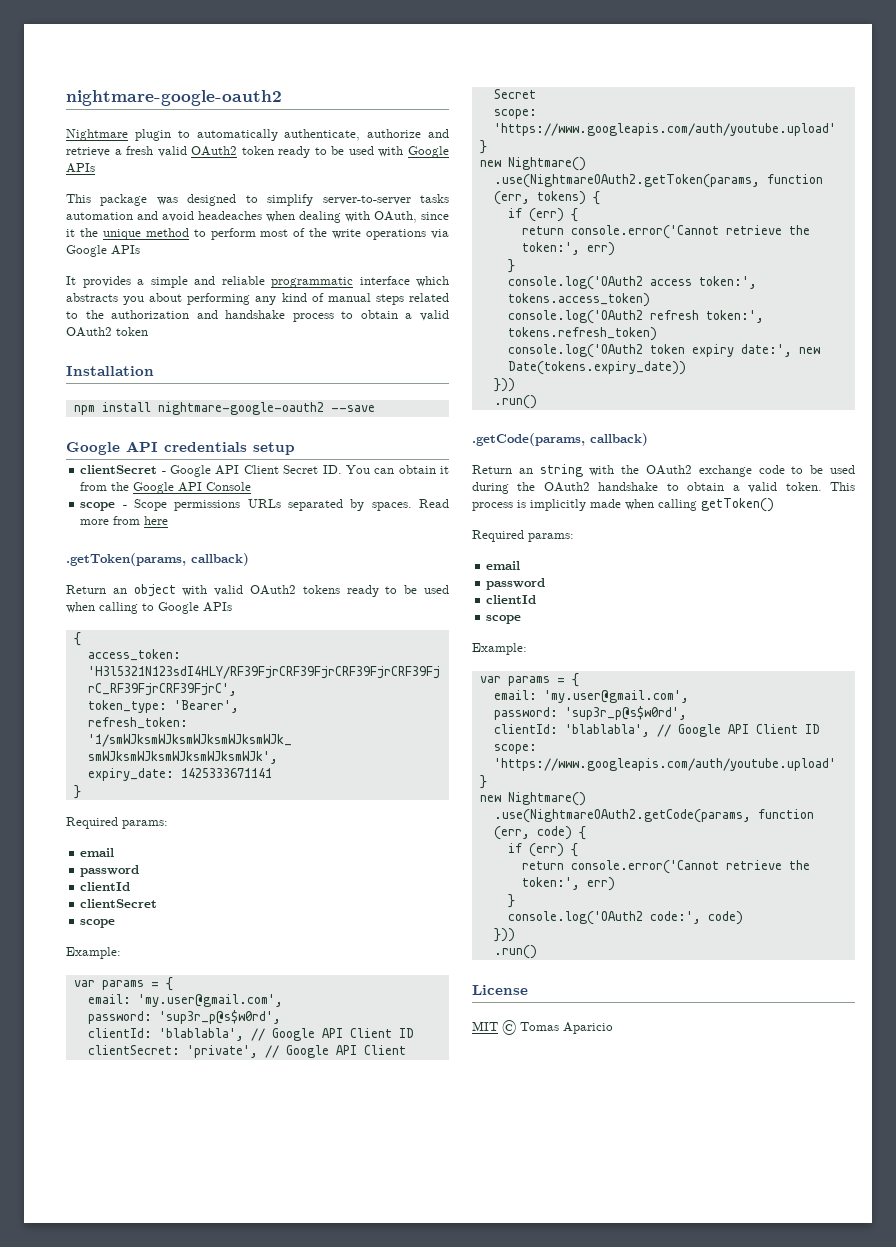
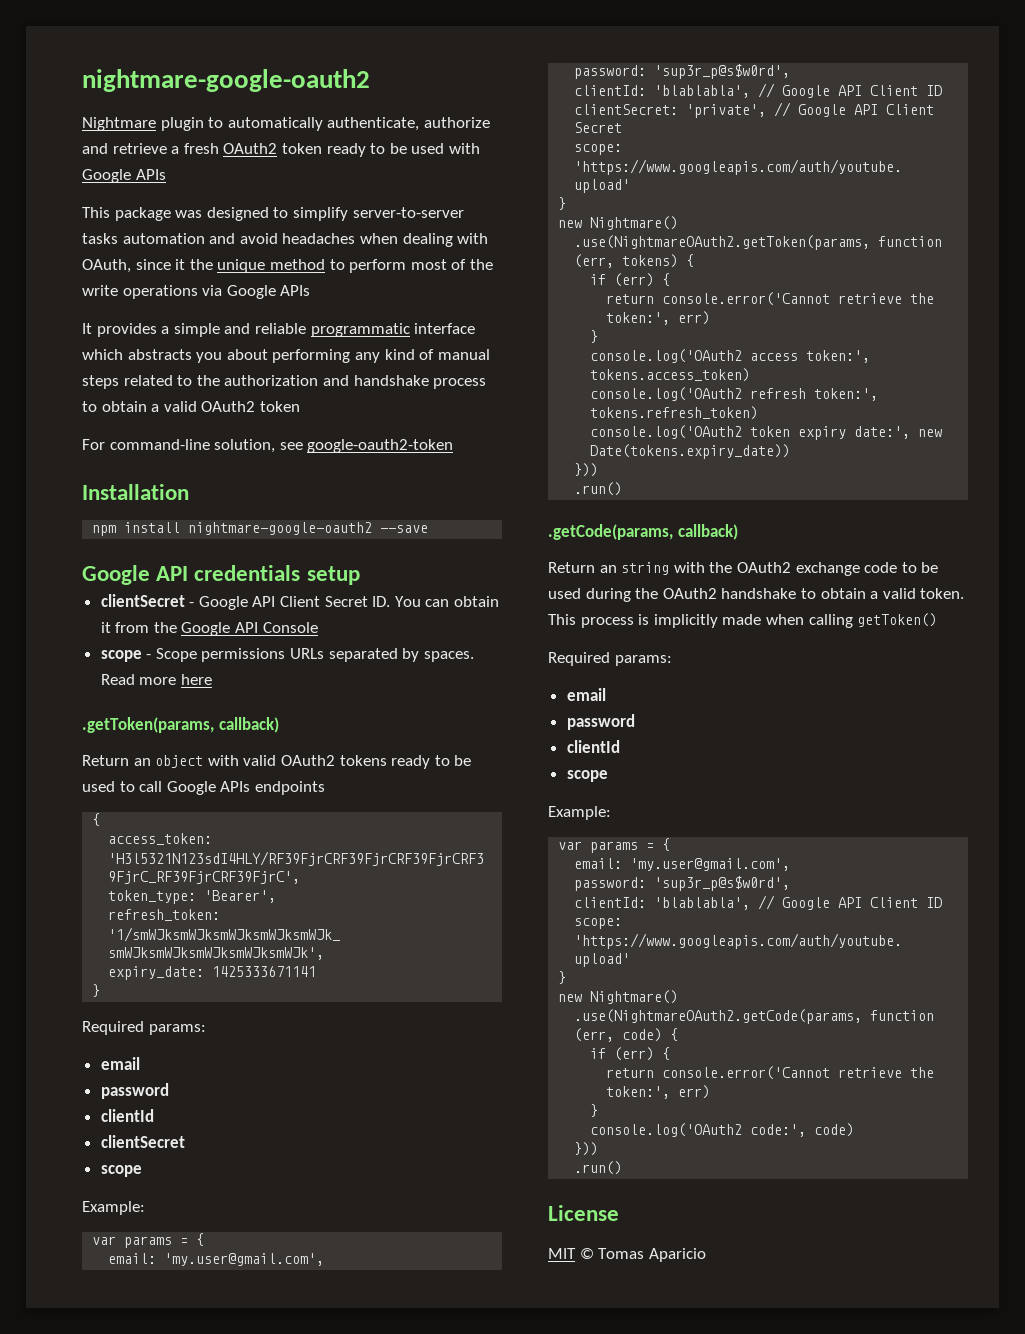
[157,146,187,157] valid -> (219, 148) none
[198,211,262,220] headeaches -> [282,233,356,244] headaches
(148, 331) none -> [82,439,454,453] // For command-line solution, see google-oauth2-token
[113,516,141,525] from -> (177, 681) none
[66,602,232,614] when calling to Google APIs -> [119,781,325,795] to call Google APIs endpoints

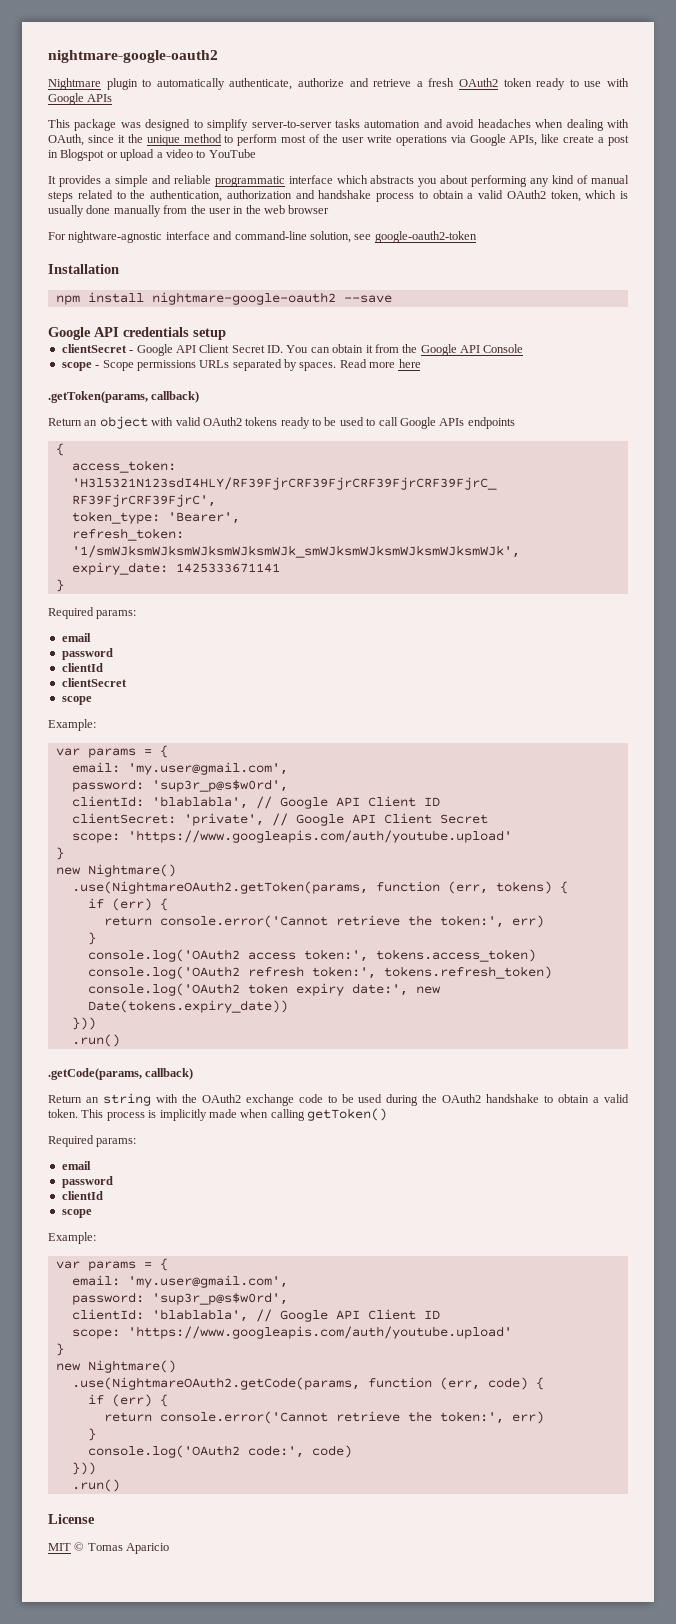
[389,143,445,154] be used -> [584,81,602,87] use
(493, 264) none -> [341,137,364,143] user
[280,285,311,296] APIs -> [509,134,629,146] [48,149,256,161] APIs, like create a post in Blogspot or upload a video to YouTube
(220, 380) none -> [150,190,222,202] authentication,
[259,401,300,412] [82,439,105,450] token // For -> [550,190,628,202] [48,205,330,217] [48,231,233,243] token, which is usually done manually from the user in the web browser // For nightware-agnostic interface and

